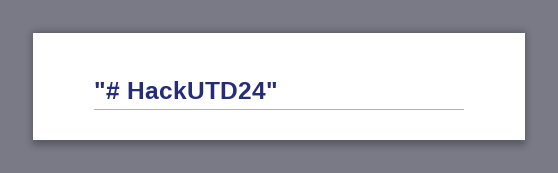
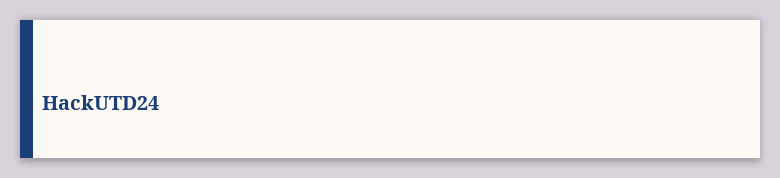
[94,81,278,99] "# HackUTD24" -> [42,95,159,110] HackUTD24

